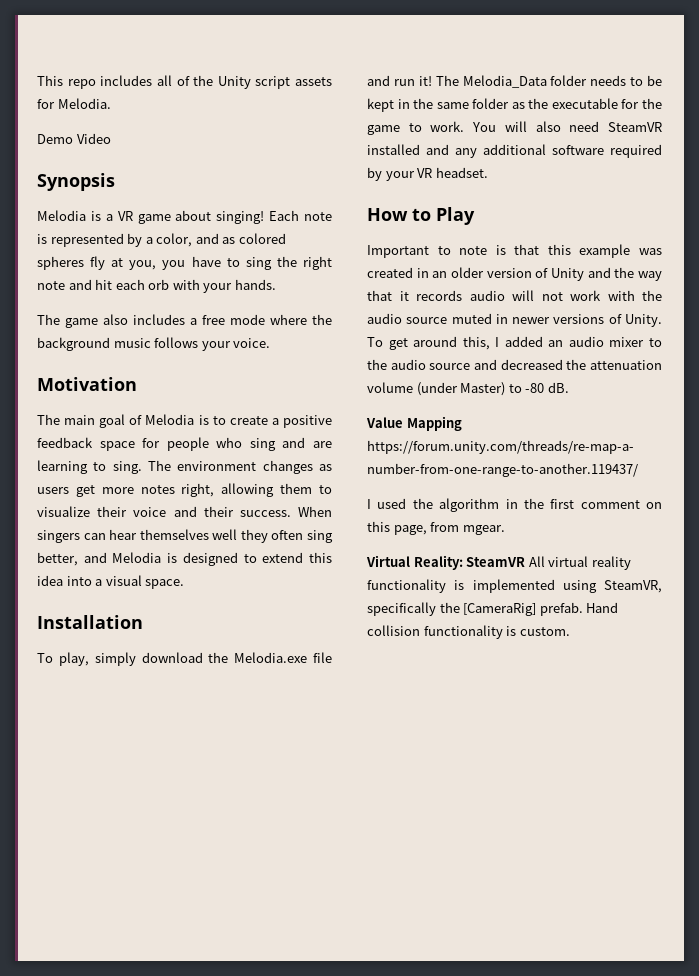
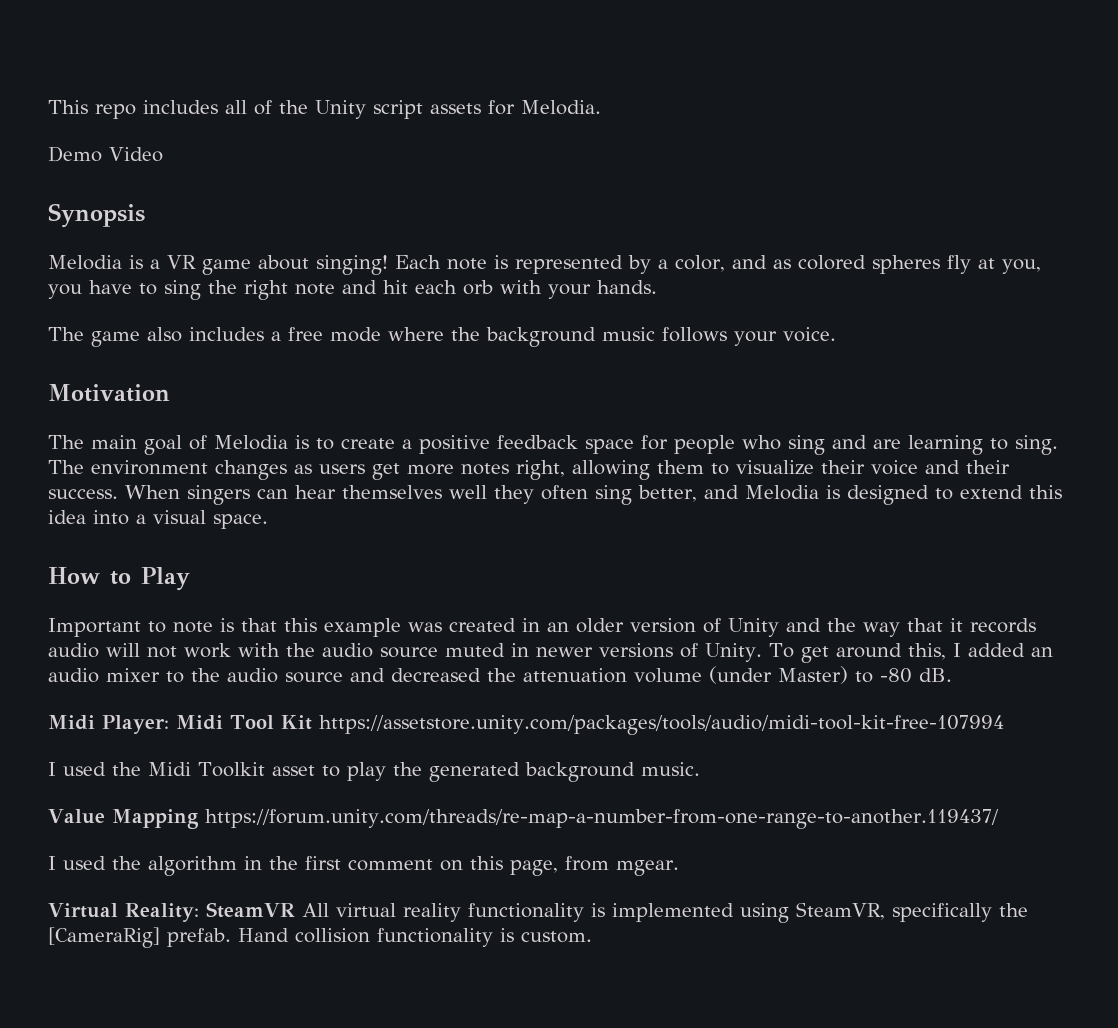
[37,615,143,629] [37,652,332,666] [367,75,662,88] [367,98,662,112] [367,121,662,135] [367,144,662,158] [367,167,488,181] // Installation // To play, simply download the Melodia.exe file and run it! The Melodia_Data folder needs to be kept in the same folder as the executable for the game to work. You will also need SteamVR installed and any additional software required by your VR headset. -> (268, 521) none
(569, 387) none -> [48,715,1004,735] [48,762,700,782] // Midi Player: Midi Tool Kit https://assetstore.unity.com/packages/tools/audio/midi-tool-kit-free-107994 // I used the Midi Toolkit asset to play the generated background music.

